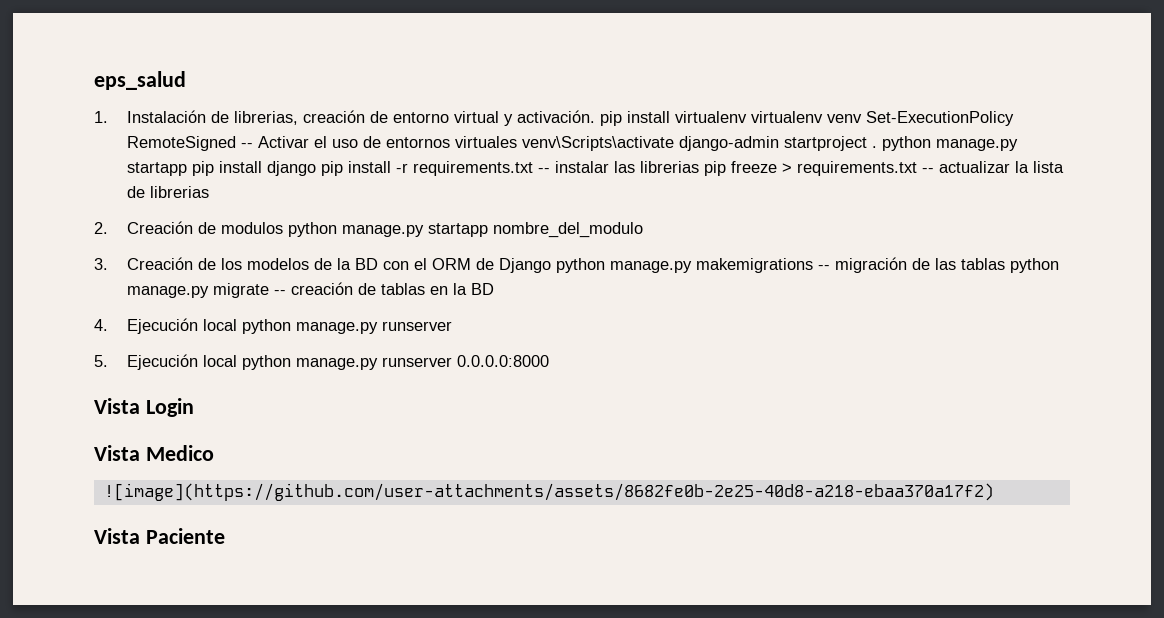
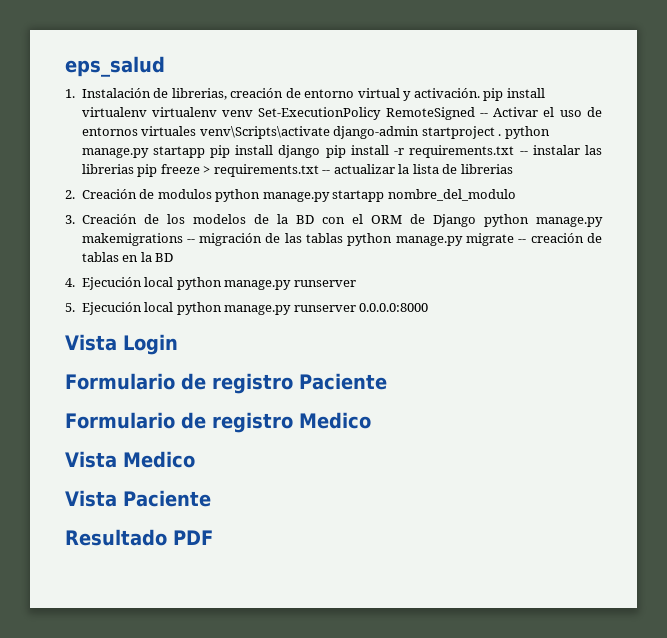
(194, 407) none -> [65,373,387,394] [65,412,371,433] // Formulario de registro Paciente // Formulario de registro Medico
[103,483,994,501] // ![image](https://github.com/user-attachments/assets/8682fe0b-2e25-40d8-a218-ebaa370a17f2) -> (195, 459) none
(225, 536) none -> [65,529,213,546] // Resultado PDF

